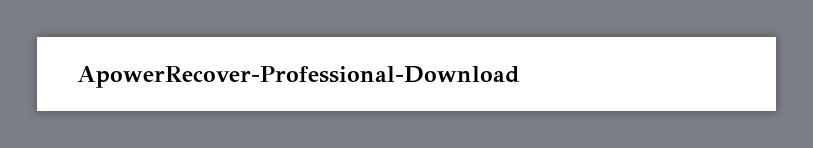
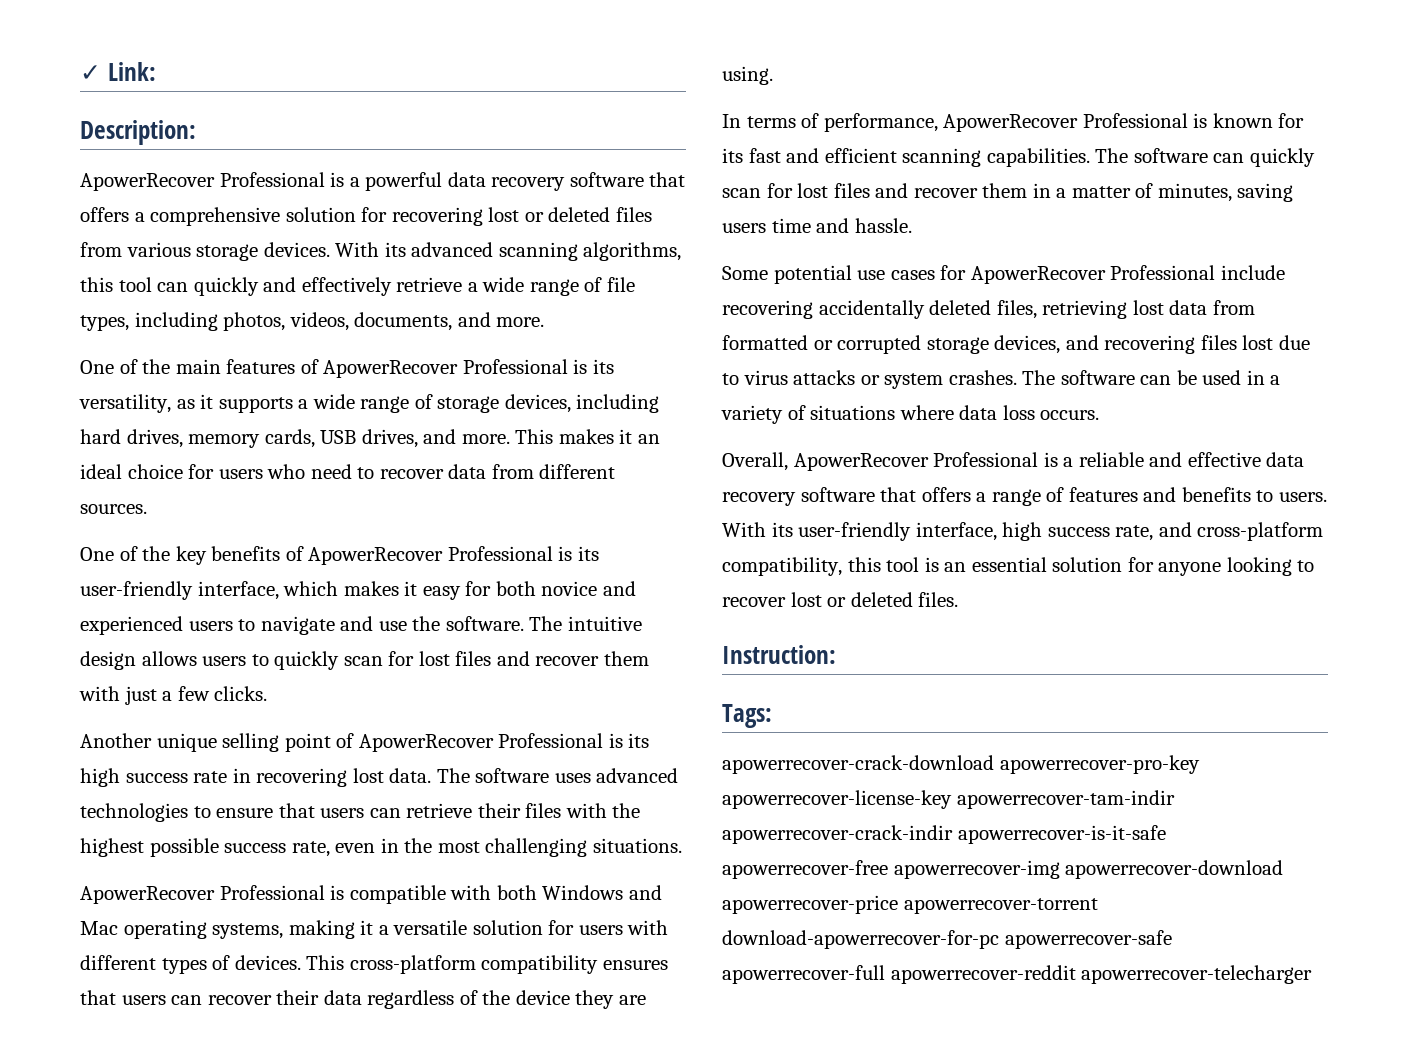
[77,66,520,88] ApowerRecover-Professional-Download -> [80,62,156,81] [80,120,196,145] [80,172,686,191] [80,207,652,226] [80,242,682,261] [80,277,635,296] [80,312,545,331] [80,359,614,378] [79,394,660,413] [80,429,660,448] [80,464,616,479] [80,504,147,514] [80,546,599,565] [80,581,636,600] [80,616,642,635] [80,651,649,670] [79,686,268,705] [80,733,650,752] [80,768,679,787] [80,803,641,822] [80,838,682,857] [80,885,662,904] [80,920,669,939] [80,955,668,974] [80,990,646,1009] [722,66,773,85] [722,113,1305,132] [722,148,1315,167] [722,183,1294,202] [722,218,912,233] [722,265,1285,284] [722,300,1255,319] [722,335,1310,354] [722,370,1281,389] [721,405,1100,424] [722,452,1305,471] [722,487,1327,506] [722,522,1324,541] [722,557,1315,576] [722,592,959,607] [722,645,836,664] [722,704,772,728] [722,755,1200,774] [722,790,1175,809] [722,825,1166,844] [722,860,1284,879] [722,895,1098,914] [722,930,1172,949] [722,965,1313,984] ✓ Link: // Description: // ApowerRecover Professional is a powerful data recovery software that offers a comprehensive solution for recovering lost or deleted files from various storage devices. With its advanced scanning algorithms, this tool can quickly and effectively retrieve a wide range of file types, including photos, videos, documents, and more. // One of the main features of ApowerRecover Professional is its versatility, as it supports a wide range of storage devices, including hard drives, memory cards, USB drives, and more. This makes it an ideal choice for users who need to recover data from different sources. // One of the key benefits of ApowerRecover Professional is its user-friendly interface, which makes it easy for both novice and experienced users to navigate and use the software. The intuitive design allows users to quickly scan for lost files and recover them with just a few clicks. // Another unique selling point of ApowerRecover Professional is its high success rate in recovering lost data. The software uses advanced technologies to ensure that users can retrieve their files with the highest possible success rate, even in the most challenging situations. // ApowerRecover Professional is compatible with both Windows and Mac operating systems, making it a versatile solution for users with different types of devices. This cross-platform compatibility ensures that users can recover their data regardless of the device they are using. // In terms of performance, ApowerRecover Professional is known for its fast and efficient scanning capabilities. The software can quickly scan for lost files and recover them in a matter of minutes, saving users time and hassle. // Some potential use cases for ApowerRecover Professional include recovering accidentally deleted files, retrieving lost data from formatted or corrupted storage devices, and recovering files lost due to virus attacks or system crashes. The software can be used in a variety of situations where data loss occurs. // Overall, ApowerRecover Professional is a reliable and effective data recovery software that offers a range of features and benefits to users. With its user-friendly interface, high success rate, and cross-platform compatibility, this tool is an essential solution for anyone looking to recover lost or deleted files. // Instruction: // Tags: // apowerrecover-crack-download apowerrecover-pro-key apowerrecover-license-key apowerrecover-tam-indir apowerrecover-crack-indir apowerrecover-is-it-safe apowerrecover-free apowerrecover-img apowerrecover-download apowerrecover-price apowerrecover-torrent download-apowerrecover-for-pc apowerrecover-safe apowerrecover-full apowerrecover-reddit apowerrecover-telecharger

